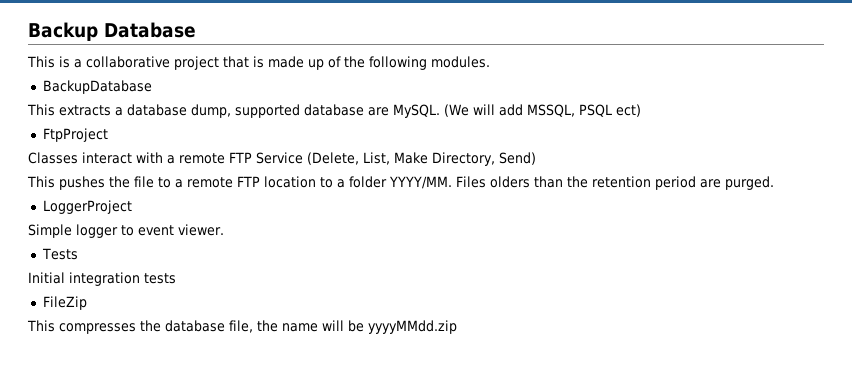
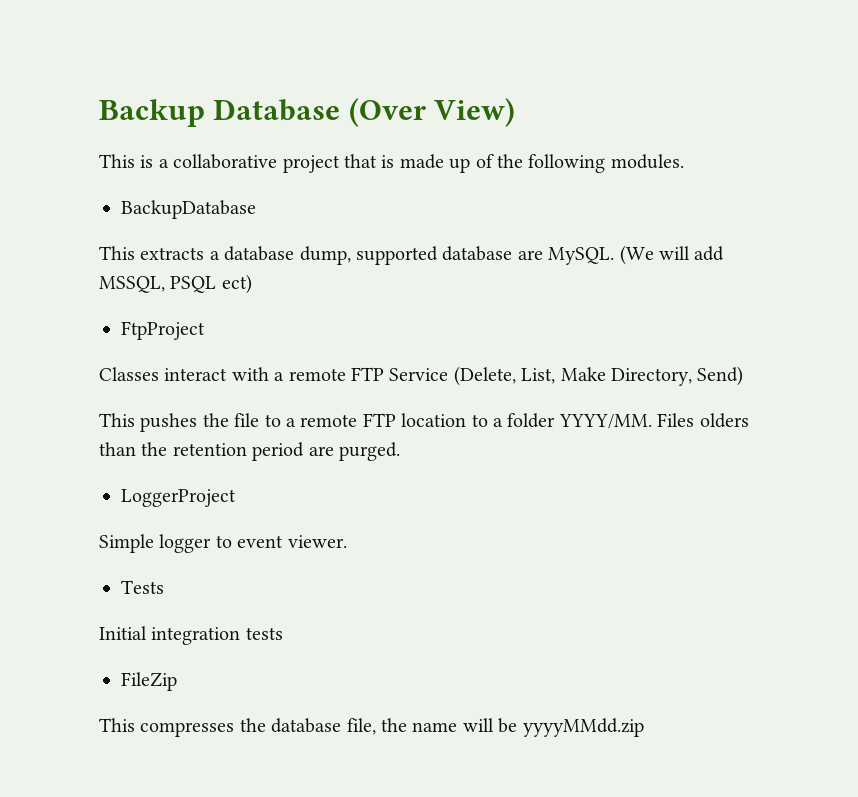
(196, 30) none -> [348,98,516,127] (Over View)

